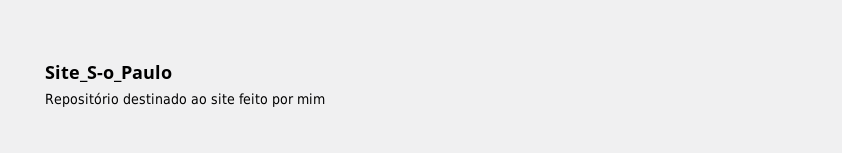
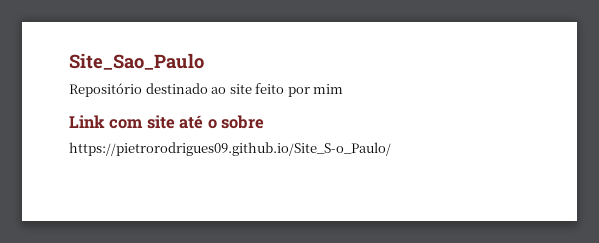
[45,65,172,82] Site_S-o_Paulo -> [69,53,204,70] Site_Sao_Paulo
(325, 98) none -> [69,115,265,129] [69,142,391,156] // Link com site até o sobre // https://pietrorodrigues09.github.io/Site_S-o_Paulo/

